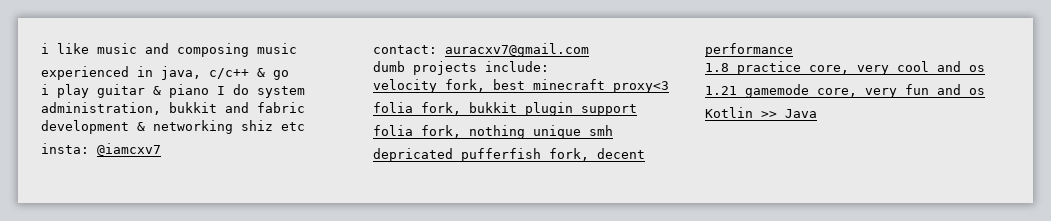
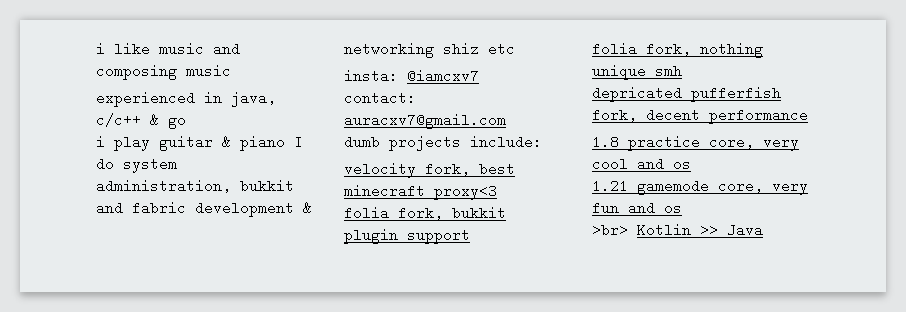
(985, 91) none -> [592,223,628,237] >br>

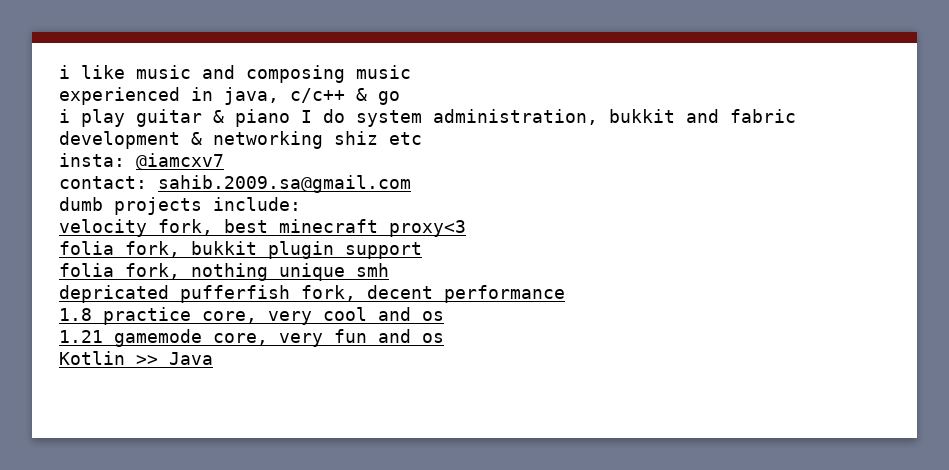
[344,113,506,129] auracxv7@gmail.com -> [158,175,411,193] sahib.2009.sa@gmail.com
[592,223,628,237] >br> -> (444, 338) none

